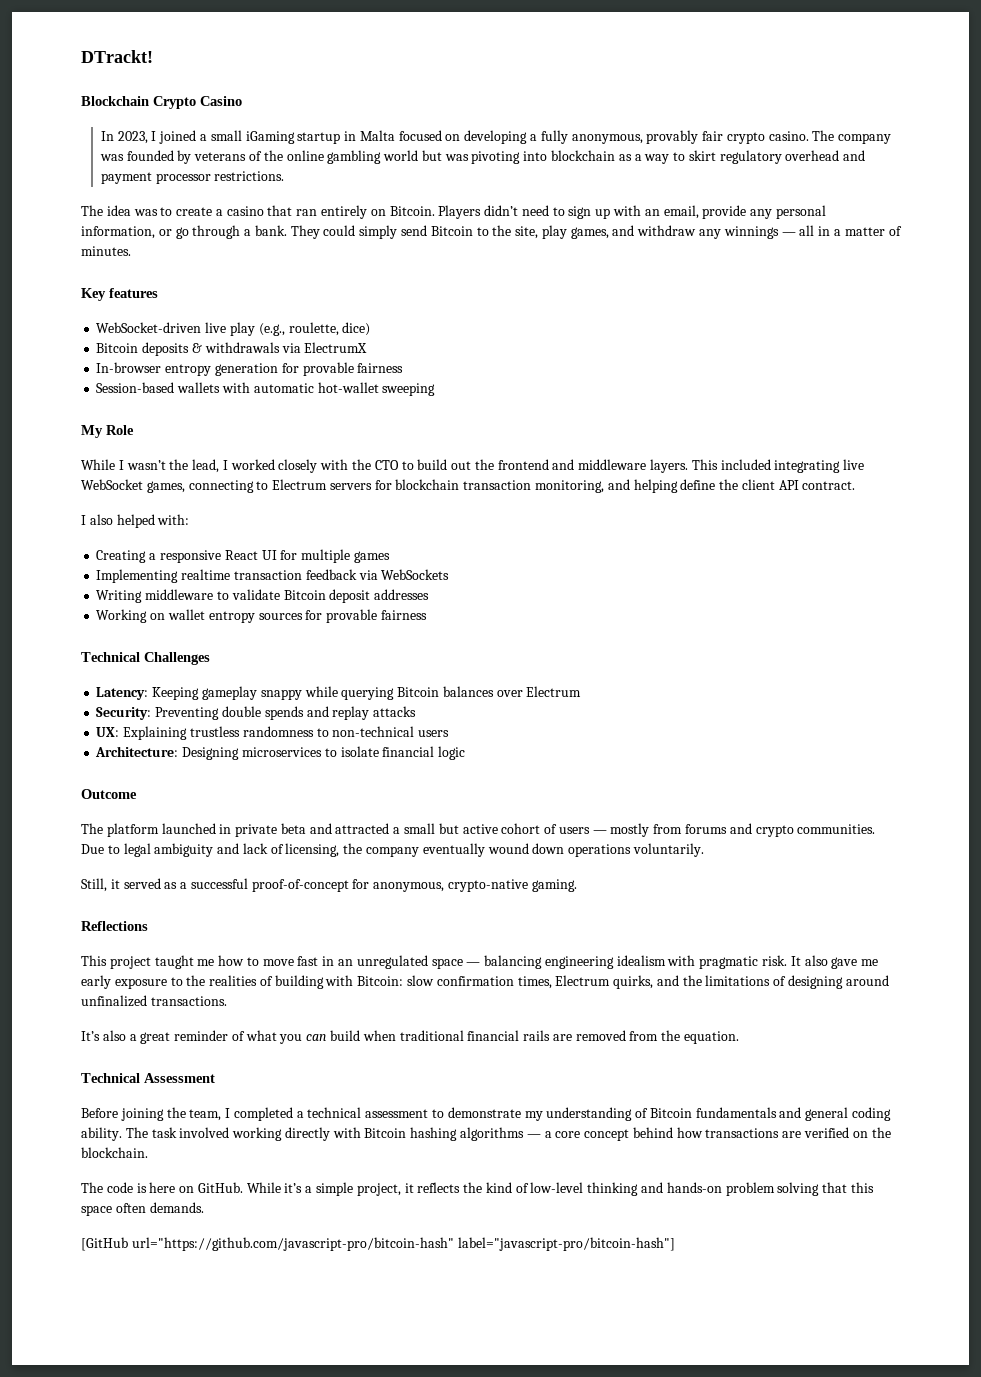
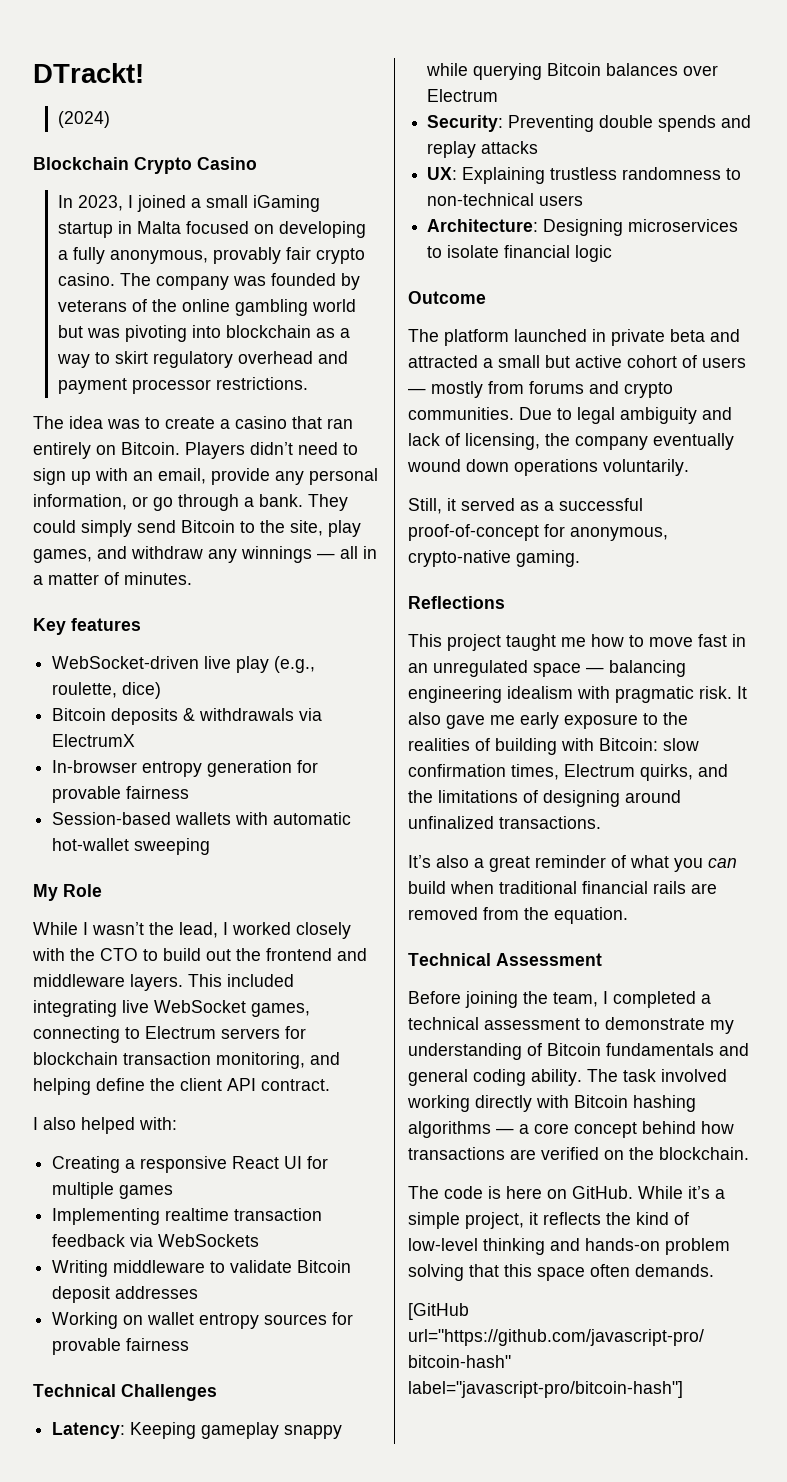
(153, 56) none -> [57,111,110,128] // (2024)

